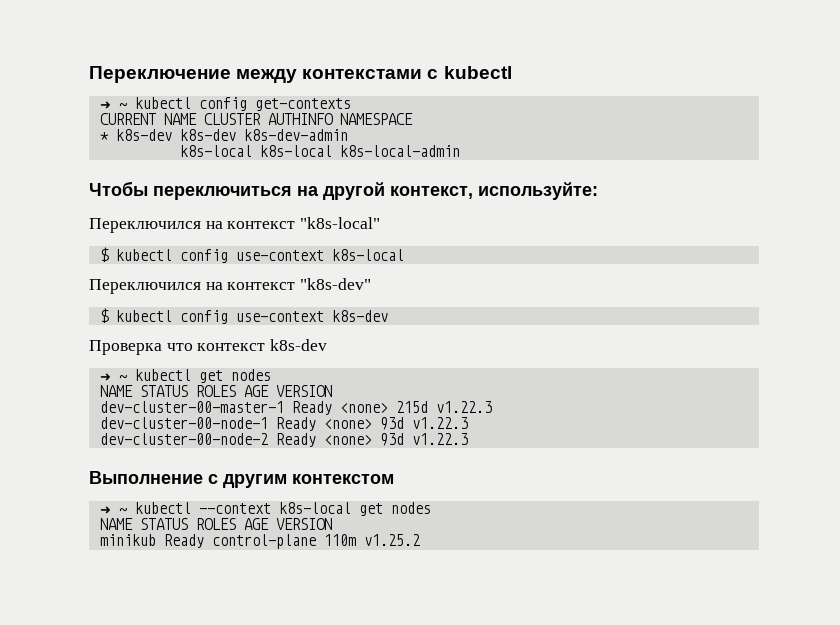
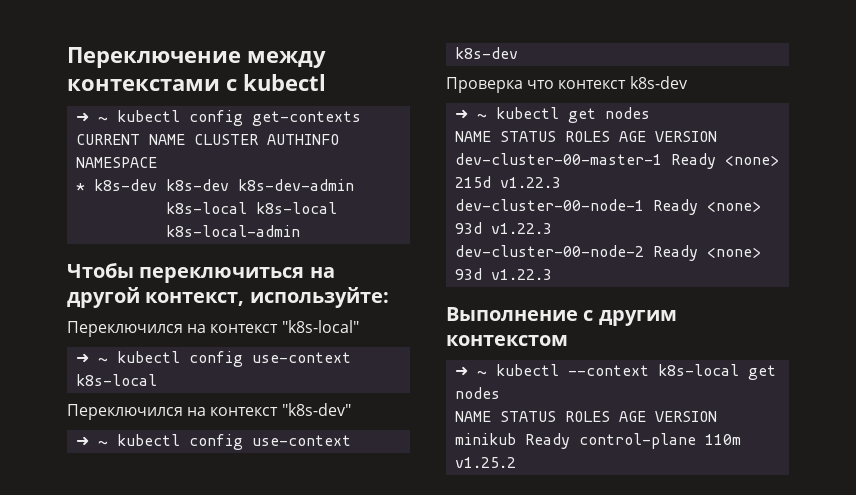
[99,247,109,262] $ -> [76,353,109,363] ➜ ~
[99,308,109,323] $ -> [76,436,109,446] ➜ ~

